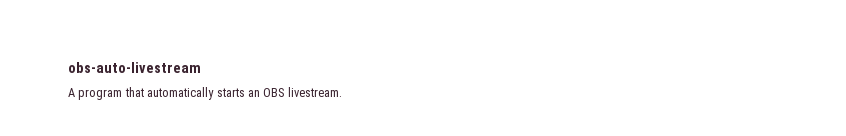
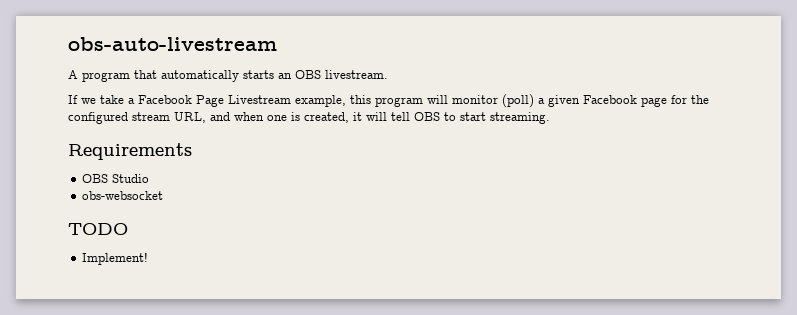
(342, 92) none -> [68,94,709,108] [68,112,550,124] [68,143,192,160] [82,174,150,183] [82,191,164,200] [68,223,128,235] [82,252,149,265] // If we take a Facebook Page Livestream example, this program will monitor (poll) a given Facebook page for the configured stream URL, and when one is created, it will tell OBS to start streaming. // Requirements // OBS Studio // obs-websocket // TODO // Implement!

